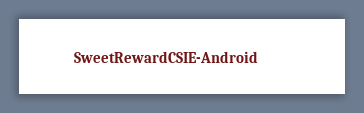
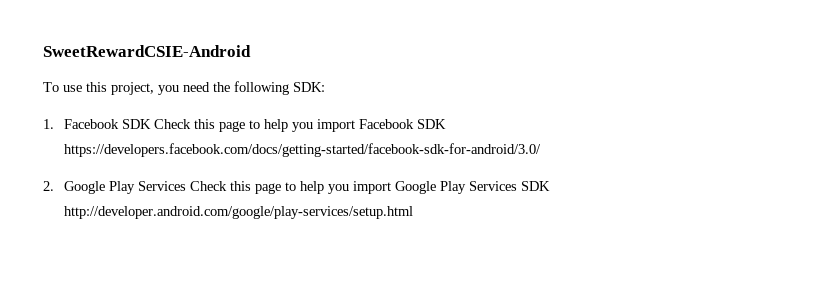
(258, 57) none -> [43,81,325,95] [43,119,447,132] [64,143,542,157] [43,181,551,194] [64,206,414,219] // To use this project, you need the following SDK: // 1. Facebook SDK Check this page to help you import Facebook SDK https://developers.facebook.com/docs/getting-started/facebook-sdk-for-android/3.0/ // 2. Google Play Services Check this page to help you import Google Play Services SDK http://developer.android.com/google/play-services/setup.html

